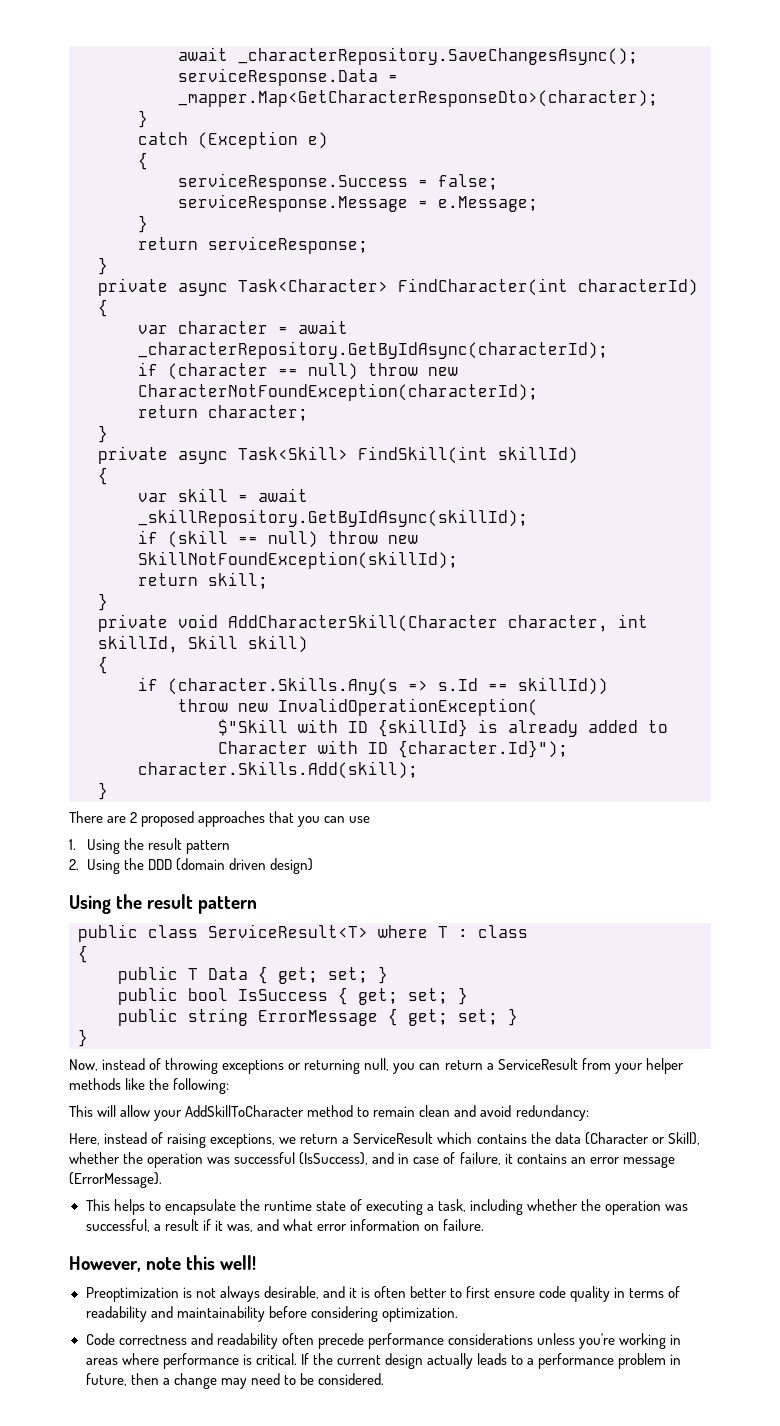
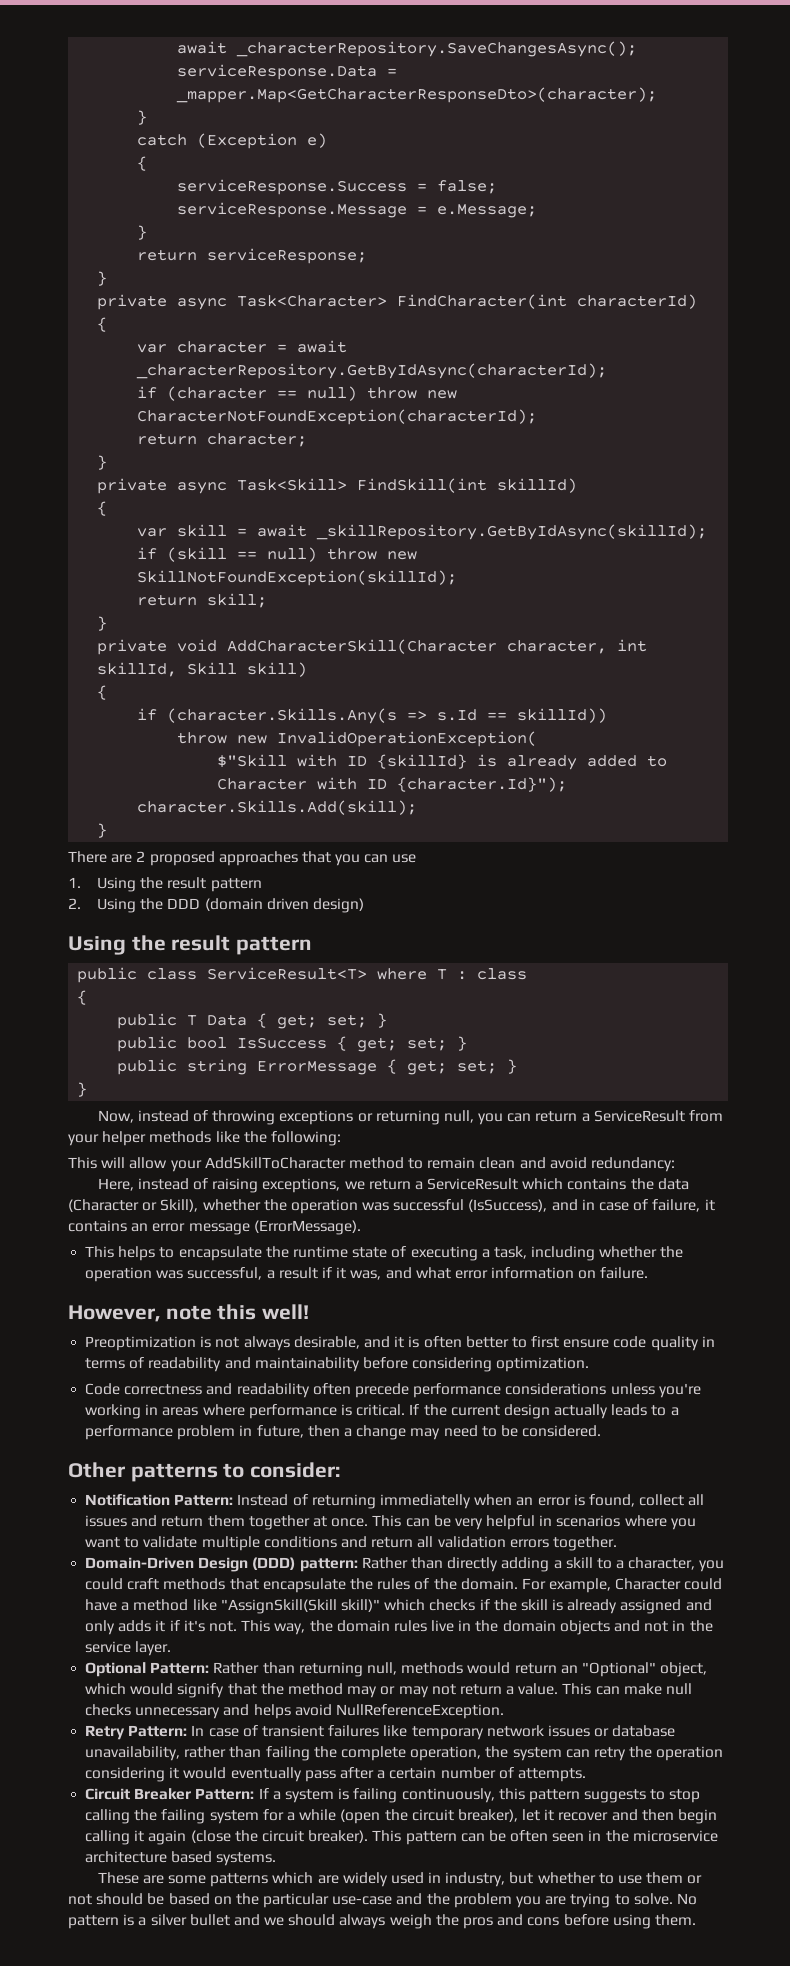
(384, 1379) none -> [68,1462,341,1482] [85,1494,705,1509] [85,1515,696,1530] [85,1536,617,1551] [85,1557,725,1572] [85,1578,723,1593] [85,1599,712,1614] [85,1620,713,1635] [85,1641,172,1656] [85,1662,708,1677] [85,1683,693,1698] [85,1704,504,1719] [85,1725,676,1740] [85,1746,724,1761] [85,1767,586,1782] [85,1788,701,1803] [85,1809,718,1824] [85,1830,718,1845] [85,1851,277,1866] [97,1872,703,1887] [68,1893,697,1908] [68,1914,696,1929] // Other patterns to consider: // Notification Pattern: Instead of returning immediatelly when an error is found, collect all issues and return them together at once. This can be very helpful in scenarios where you want to validate multiple conditions and return all validation errors together. // Domain-Driven Design (DDD) pattern: Rather than directly adding a skill to a character, you could craft methods that encapsulate the rules of the domain. For example, Character could have a method like "AssignSkill(Skill skill)" which checks if the skill is already assigned and only adds it if it's not. This way, the domain rules live in the domain objects and not in the service layer. // Optional Pattern: Rather than returning null, methods would return an "Optional" object, which would signify that the method may or may not return a value. This can make null checks unnecessary and helps avoid NullReferenceException. // Retry Pattern: In case of transient failures like temporary network issues or database unavailability, rather than failing the complete operation, the system can retry the operation considering it would eventually pass after a certain number of attempts. // Circuit Breaker Pattern: If a system is failing continuously, this pattern suggests to stop calling the failing system for a while (open the circuit breaker), let it recover and then begin calling it again (close the circuit breaker). This pattern can be often seen in the microservice architecture based systems. // These are some patterns which are widely used in industry, but whether to use them or not should be based on the particular use-case and the problem you are trying to solve. No pattern is a silver bullet and we should always weigh the pros and cons before using them.

